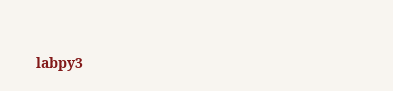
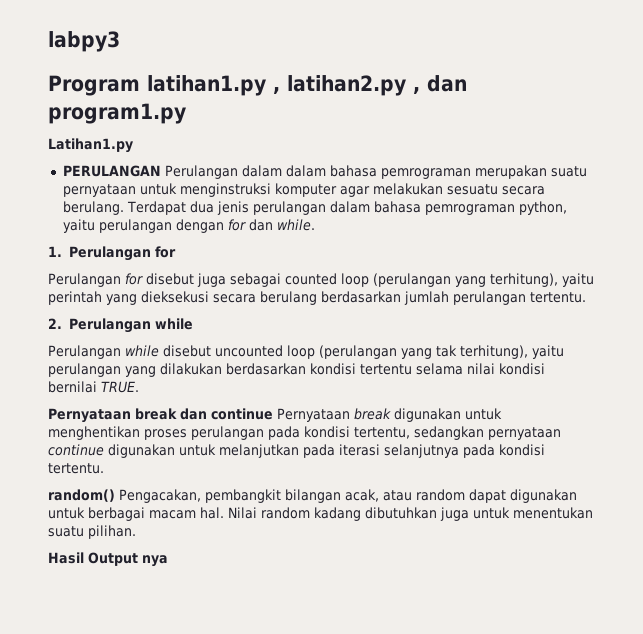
(83, 64) none -> [48,75,467,96] [48,103,186,124] [48,138,133,153] [62,165,587,179] [62,183,545,197] [62,201,567,215] [62,219,315,233] [48,246,176,261] [48,273,594,287] [48,291,586,305] [48,318,193,333] [48,345,564,359] [48,363,545,377] [48,381,139,393] [48,408,502,423] [48,426,561,440] [48,444,545,458] [48,463,104,474] [48,489,577,503] [48,507,593,521] [48,525,136,539] [48,552,168,567] // Program latihan1.py , latihan2.py , dan program1.py // Latihan1.py // PERULANGAN Perulangan dalam dalam bahasa pemrograman merupakan suatu pernyataan untuk menginstruksi komputer agar melakukan sesuatu secara berulang. Terdapat dua jenis perulangan dalam bahasa pemrograman python, yaitu perulangan dengan for dan while. // 1. Perulangan for // Perulangan for disebut juga sebagai counted loop (perulangan yang terhitung), yaitu perintah yang dieksekusi secara berulang berdasarkan jumlah perulangan tertentu. // 2. Perulangan while // Perulangan while disebut uncounted loop (perulangan yang tak terhitung), yaitu perulangan yang dilakukan berdasarkan kondisi tertentu selama nilai kondisi bernilai TRUE. // Pernyataan break dan continue Pernyataan break digunakan untuk menghentikan proses perulangan pada kondisi tertentu, sedangkan pernyataan continue digunakan untuk melanjutkan pada iterasi selanjutnya pada kondisi tertentu. // random() Pengacakan, pembangkit bilangan acak, atau random dapat digunakan untuk berbagai macam hal. Nilai random kadang dibutuhkan juga untuk menentukan suatu pilihan. // Hasil Output nya

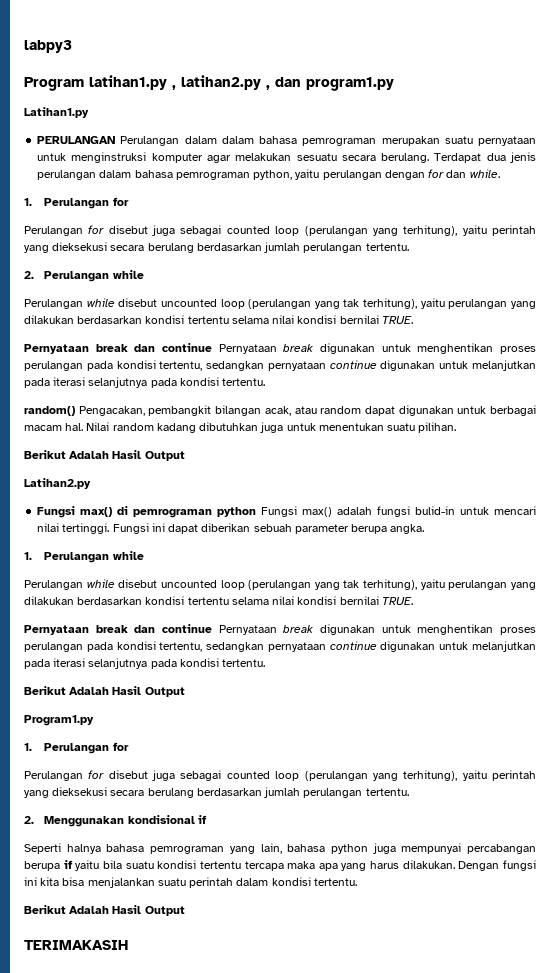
[48,552,168,567] Hasil Output nya -> [24,450,185,461] [24,478,91,489] [37,506,537,518] [37,523,425,534] [24,551,144,563] [24,579,536,590] [24,596,413,605] [24,624,536,635] [24,641,536,652] [24,658,266,669] [24,686,185,697] [24,715,94,726] [24,742,129,754] [24,770,537,781] [24,787,409,798] [24,815,207,827] [24,843,536,854] [24,860,537,871] [24,877,357,888] [24,905,185,916] [24,940,128,950] Berikut Adalah Hasil Output // Latihan2.py // Fungsi max() di pemrograman python Fungsi max() adalah fungsi bulid-in untuk mencari nilai tertinggi. Fungsi ini dapat diberikan sebuah parameter berupa angka. // 1. Perulangan while // Perulangan while disebut uncounted loop (perulangan yang tak terhitung), yaitu perulangan yang dilakukan berdasarkan kondisi tertentu selama nilai kondisi bernilai TRUE. // Pernyataan break dan continue Pernyataan break digunakan untuk menghentikan proses perulangan pada kondisi tertentu, sedangkan pernyataan continue digunakan untuk melanjutkan pada iterasi selanjutnya pada kondisi tertentu. // Berikut Adalah Hasil Output // Program1.py // 1. Perulangan for // Perulangan for disebut juga sebagai counted loop (perulangan yang terhitung), yaitu perintah yang dieksekusi secara berulang berdasarkan jumlah perulangan tertentu. // 2. Menggunakan kondisional if // Seperti halnya bahasa pemrograman yang lain, bahasa python juga mempunyai percabangan berupa if yaitu bila suatu kondisi tertentu tercapa maka apa yang harus dilakukan. Dengan fungsi ini kita bisa menjalankan suatu perintah dalam kondisi tertentu. // Berikut Adalah Hasil Output // TERIMAKASIH

